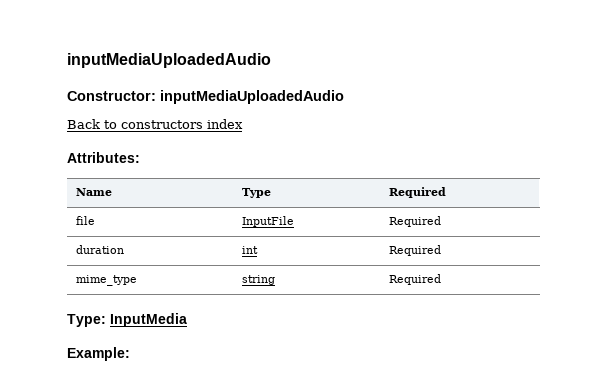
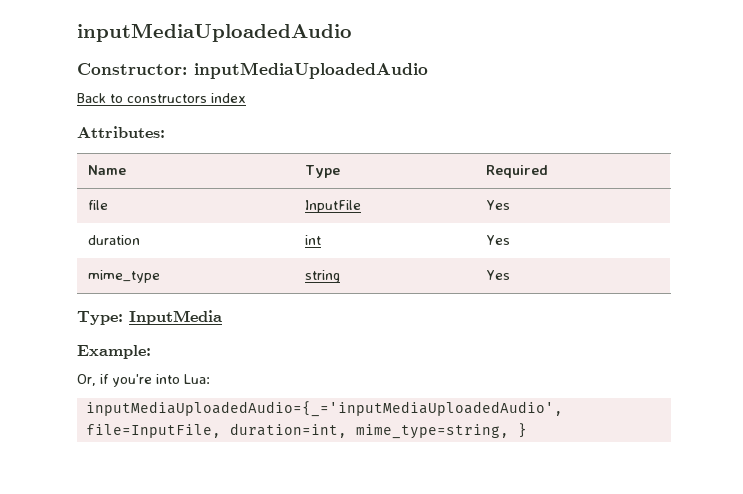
[388,216,441,227] Required -> [486,200,511,210] Yes
[388,245,441,256] Required -> [486,235,511,245] Yes
[388,274,441,285] Required -> [486,270,511,280] Yes
(130, 354) none -> [77,374,210,387] [85,401,563,417] [85,423,527,439] // Or, if you're into Lua: // inputMediaUploadedAudio={_='inputMediaUploadedAudio', file=InputFile, duration=int, mime_type=string, }

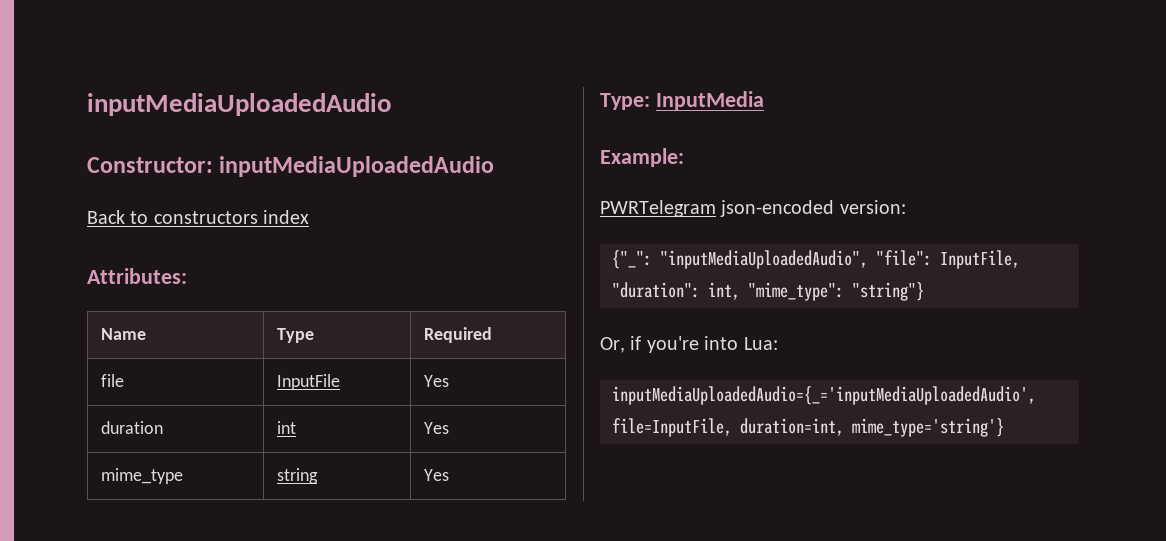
(151, 352) none -> [600,200,906,217] [612,250,1020,269] [612,282,924,301] // PWRTelegram json-encoded version: // {"_": "inputMediaUploadedAudio", "file": InputFile, "duration": int, "mime_type": "string"}
[355,423,527,439] mime_type=string, } -> [852,418,1004,437] mime_type='string'}

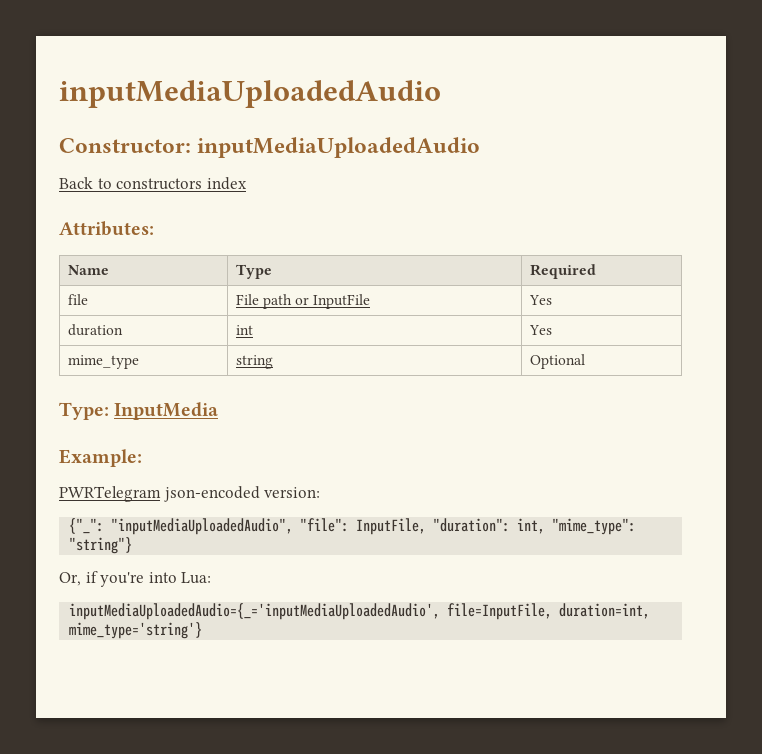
(125, 380) none -> [235,294,310,309] File path or
[424,469,450,481] Yes -> [529,354,585,369] Optional

